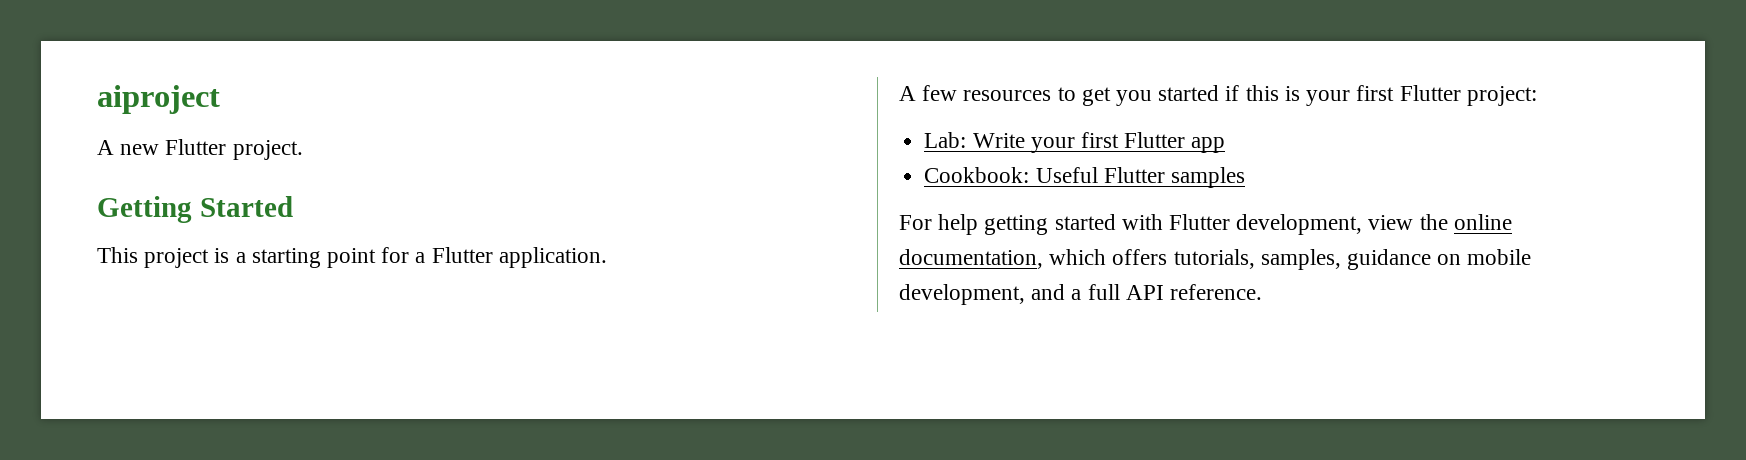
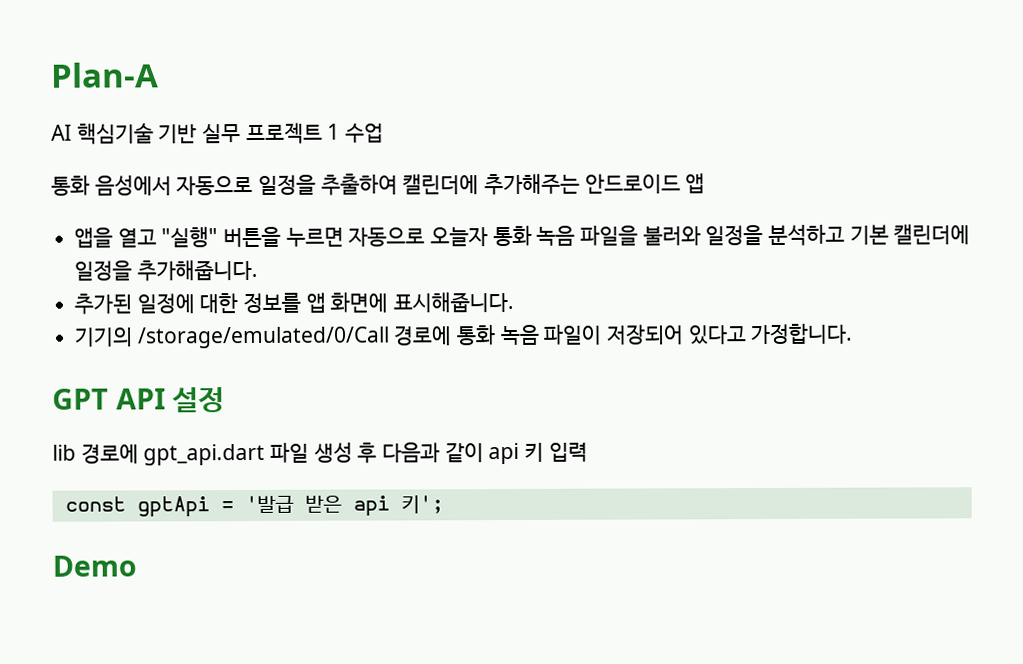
[97,85,220,114] [97,139,303,160] [97,196,293,223] [97,247,607,268] [899,85,1537,106] [924,132,1226,153] [924,167,1245,188] [899,214,1512,235] [899,249,1532,270] [899,284,1263,305] aiproject // A new Flutter project. // Getting Started // This project is a starting point for a Flutter application. // A few resources to get you started if this is your first Flutter project: // Lab: Write your first Flutter app // Cookbook: Useful Flutter samples // For help getting started with Flutter development, view the online documentation, which offers tutorials, samples, guidance on mobile development, and a full API reference. -> [50,62,159,88] [51,122,385,145] [51,173,706,196] [74,223,971,248] [74,259,258,282] [74,291,515,315] [74,322,854,349] [52,387,226,413] [52,441,588,466] [64,495,444,518] [52,555,137,577] Plan-A // AI 핵심기술 기반 실무 프로젝트 1 수업 // 통화 음성에서 자동으로 일정을 추출하여 캘린더에 추가해주는 안드로이드 앱 // 앱을 열고 "실행" 버튼을 누르면 자동으로 오늘자 통화 녹음 파일을 불러와 일정을 분석하고 기본 캘린더에 일정을 추가해줍니다. // 추가된 일정에 대한 정보를 앱 화면에 표시해줍니다. // 기기의 /storage/emulated/0/Call 경로에 통화 녹음 파일이 저장되어 있다고 가정합니다. // GPT API 설정 // lib 경로에 gpt_api.dart 파일 생성 후 다음과 같이 api 키 입력 // const gptApi = '발급 받은 api 키'; // Demo

